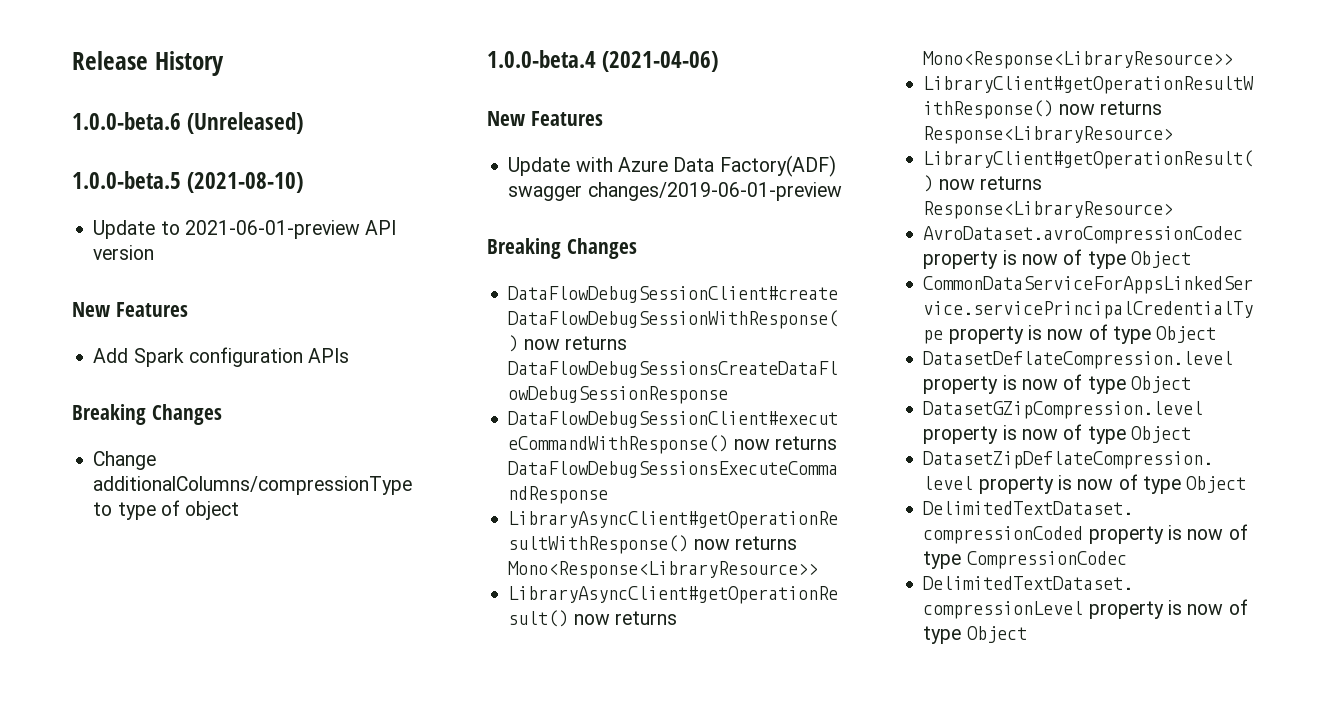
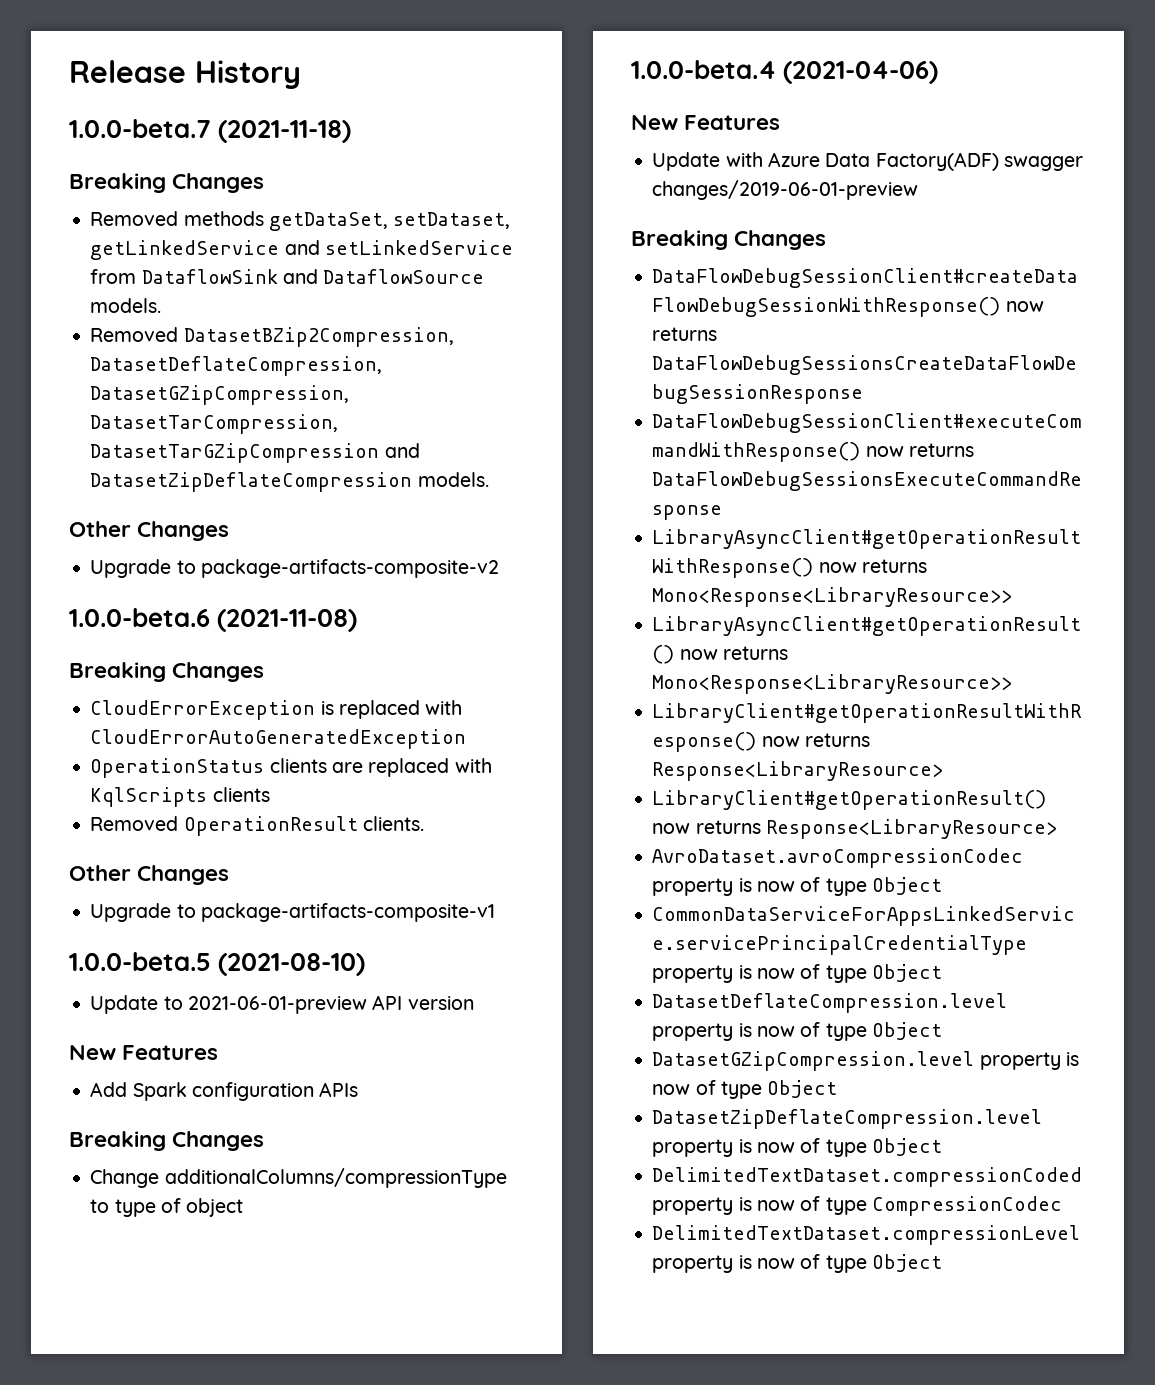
[72,112,304,134] 1.0.0-beta.6 (Unreleased) -> [69,119,352,143] [69,173,265,193] [90,211,511,231] [90,240,513,260] [90,269,485,284] [90,298,162,313] [90,327,454,347] [90,356,383,376] [90,385,350,405] [90,414,339,434] [90,443,420,463] [90,472,489,492] [69,521,230,541] [90,559,499,578] [69,608,358,632] [69,662,265,682] [90,700,463,720] [90,729,467,749] [90,758,492,778] [90,787,270,807] [90,816,424,836] [69,865,230,885] [90,903,495,922] 1.0.0-beta.7 (2021-11-18) // Breaking Changes // Removed methods getDataSet, setDataset, getLinkedService and setLinkedService from DataflowSink and DataflowSource models. // Removed DatasetBZip2Compression, DatasetDeflateCompression, DatasetGZipCompression, DatasetTarCompression, DatasetTarGZipCompression and DatasetZipDeflateCompression models. // Other Changes // Upgrade to package-artifacts-composite-v2 // 1.0.0-beta.6 (2021-11-08) // Breaking Changes // CloudErrorException is replaced with CloudErrorAutoGeneratedException // OperationStatus clients are replaced with KqlScripts clients // Removed OperationResult clients. // Other Changes // Upgrade to package-artifacts-composite-v1

